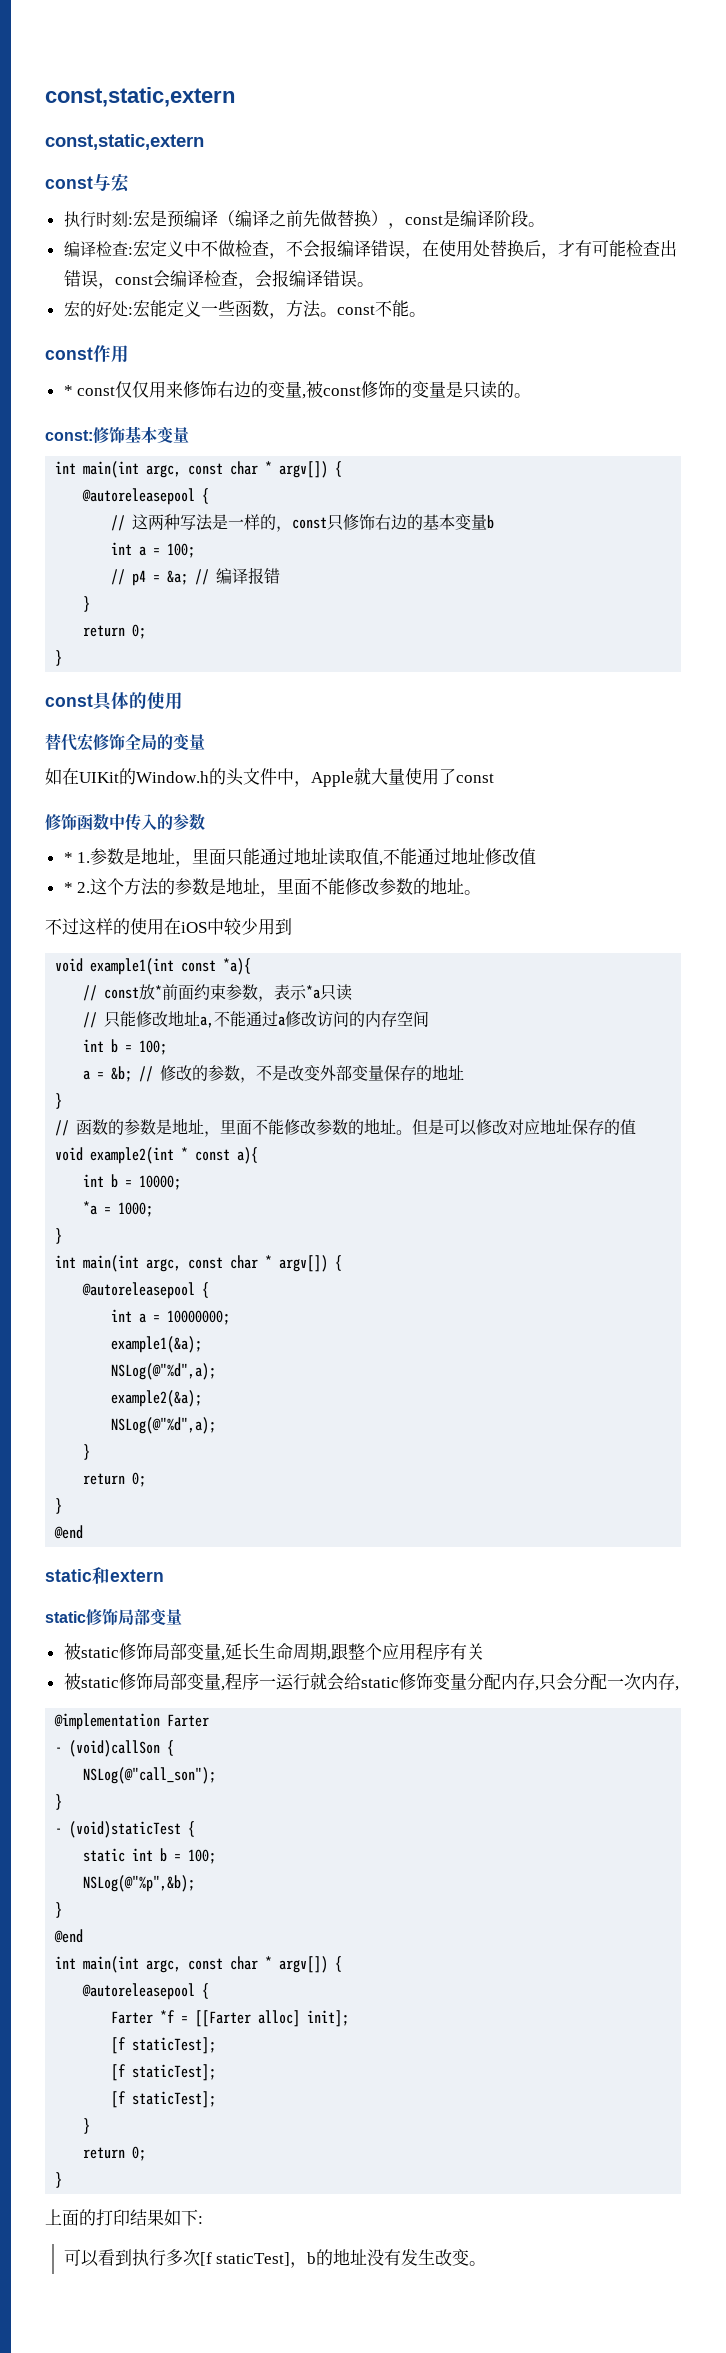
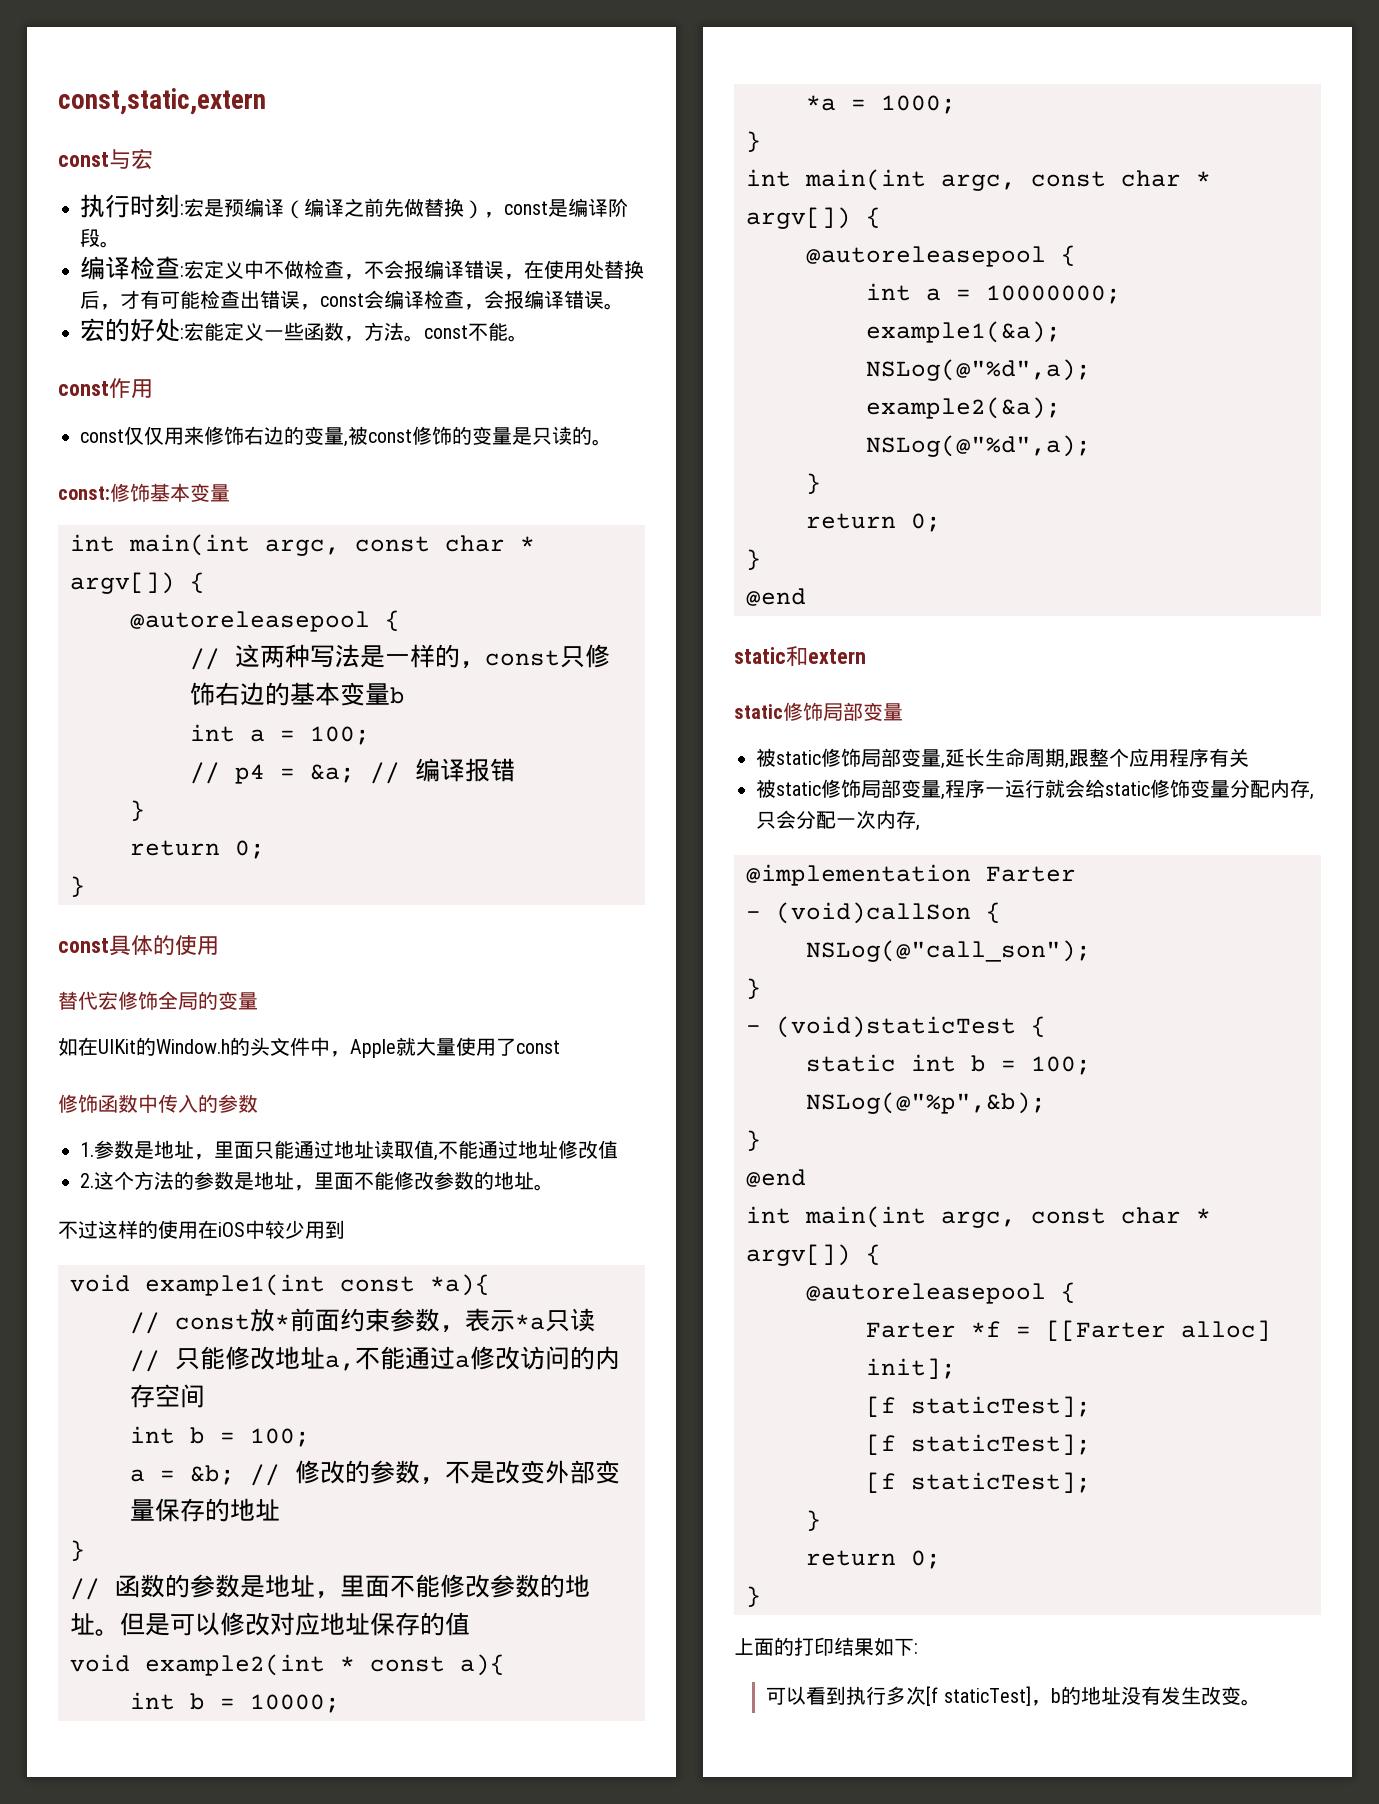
[45,87,235,107] [45,134,204,150] const,static,extern // const,static,extern -> [58,88,266,115] const,static,extern
[63,385,73,396] * -> (153, 388) none
[63,852,73,863] * -> (258, 1103) none
[63,882,73,893] * -> (618, 1149) none

